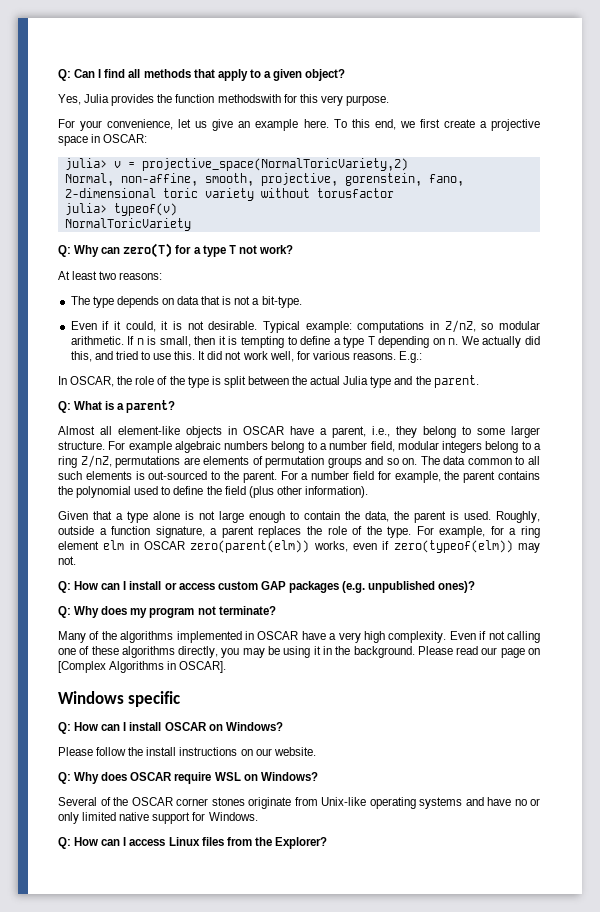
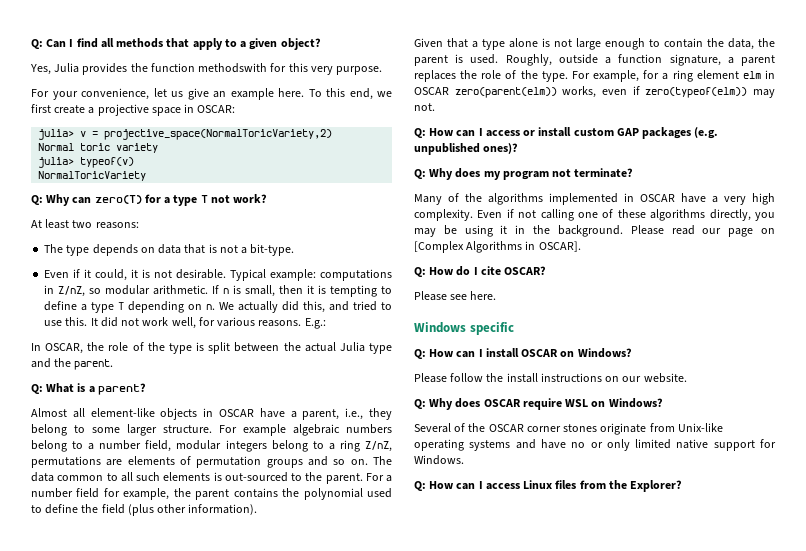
[64,173,464,186] [64,188,156,198] Normal, non-affine, smooth, projective, gorenstein, fano, 2-dimensional -> [38,143,75,151] Normal
[260,188,394,198] without torusfactor -> (159, 148) none
[129,581,215,590] install or access -> [485,127,572,137] access or install
(227, 667) none -> [414,266,547,277] [414,291,497,301] // Q: How do I cite OSCAR? // Please see here.

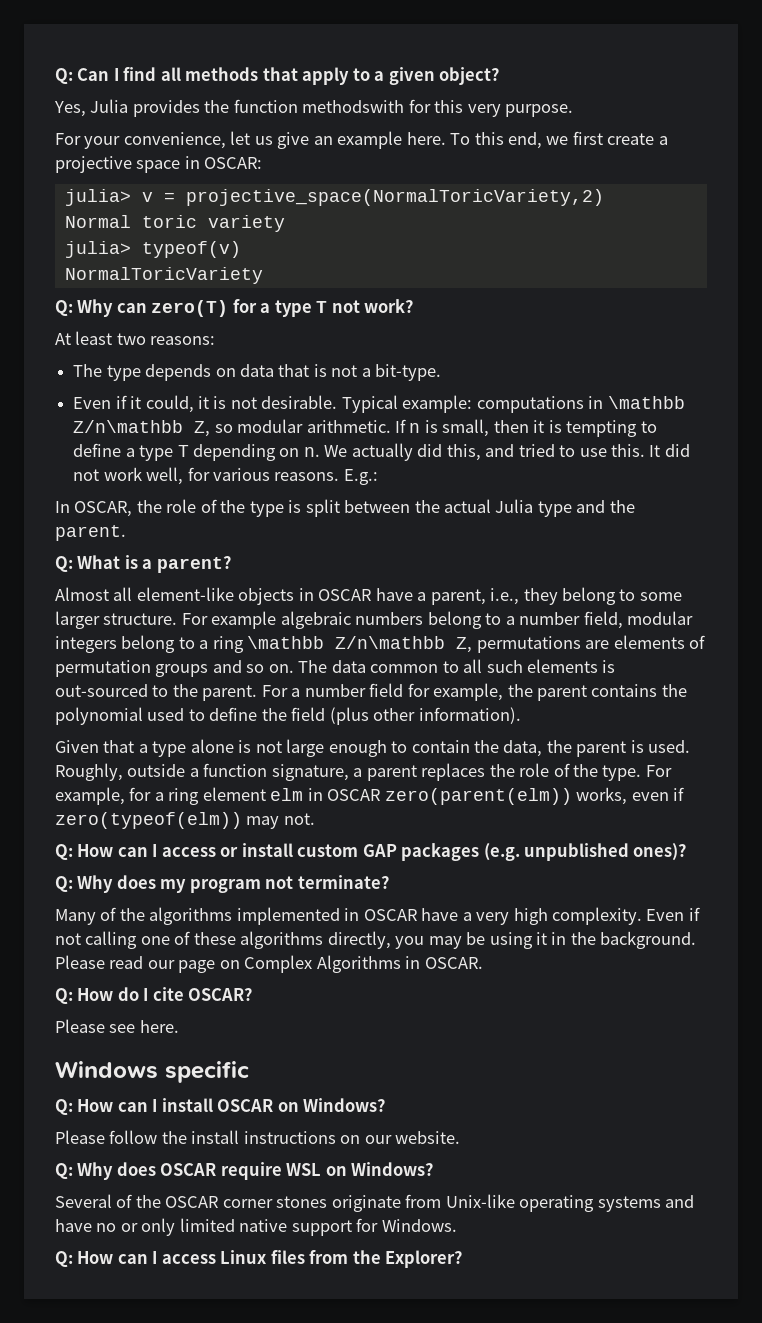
[58,286,86,297] Z/nZ, -> [607,396,685,409] [73,420,211,437] \mathbb Z/n\mathbb Z,
[364,441,392,452] Z/nZ, -> [247,636,473,653] \mathbb Z/n\mathbb Z,
[414,241,464,253] [Complex -> [244,955,313,973] Complex
[538,241,581,252] OSCAR]. -> [424,957,483,969] OSCAR.

